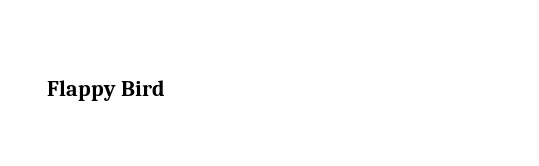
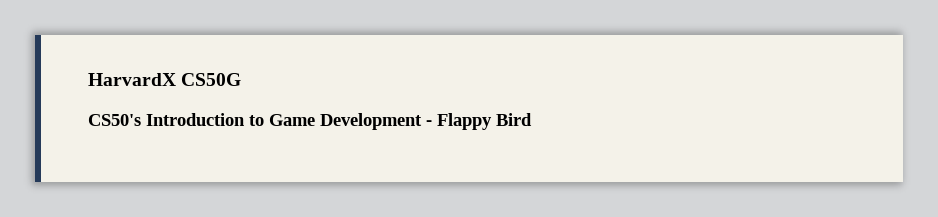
(47, 90) none -> [88,73,242,86] [88,113,432,130] HarvardX CS50G // CS50's Introduction to Game Development -

